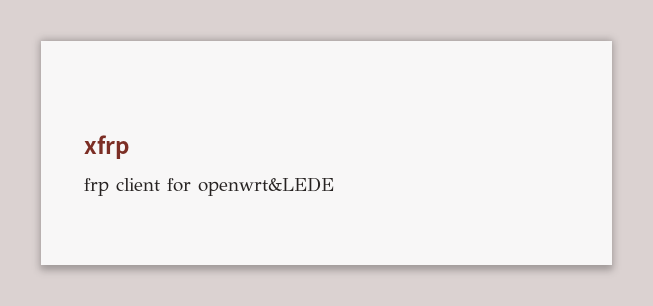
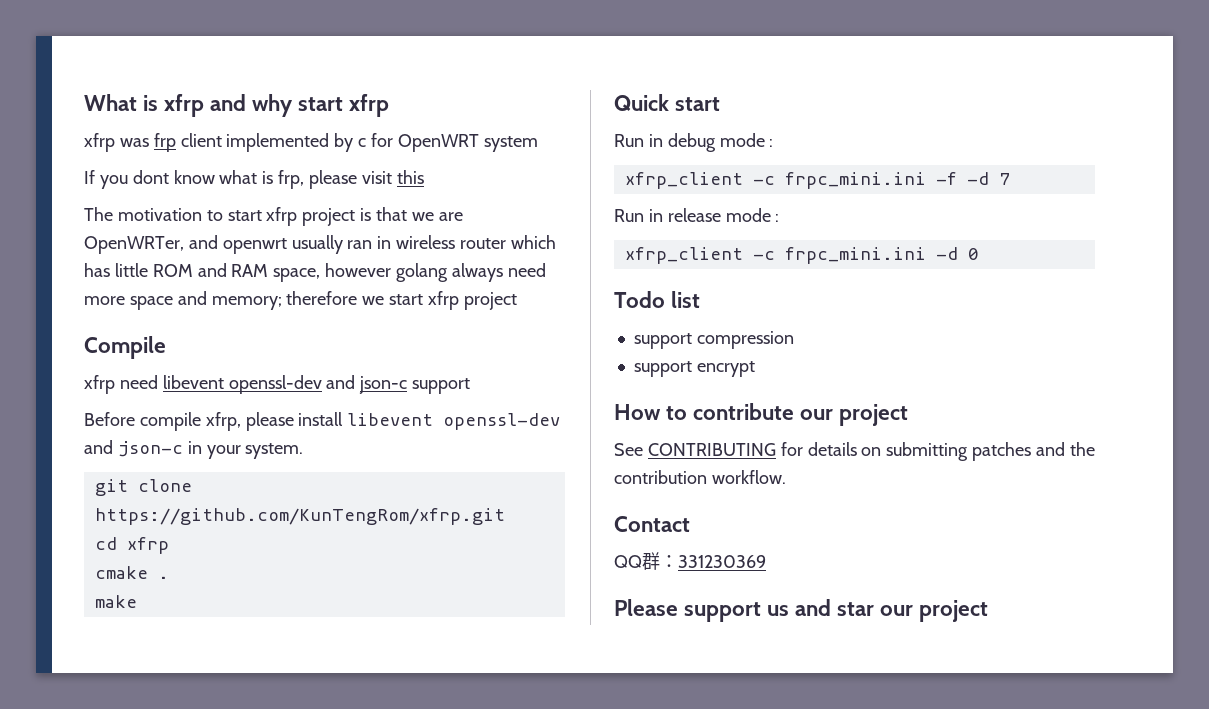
[84,135,129,159] [84,177,334,196] xfrp // frp client for openwrt&LEDE -> [84,94,390,117] [84,133,538,152] [84,170,424,189] [84,207,463,226] [84,235,556,254] [84,263,546,282] [84,291,517,310] [84,336,166,359] [84,375,471,394] [84,412,561,431] [84,440,304,459] [94,479,192,496] [94,508,505,525] [94,537,169,554] [94,566,169,579] [94,595,137,608] [614,94,721,111] [614,133,774,152] [624,172,1009,189] [614,208,780,222] [624,247,978,264] [614,291,701,308] [633,331,794,349] [633,361,755,377] [614,403,909,426] [614,442,1095,461] [614,470,786,484] [614,516,690,532] [614,552,766,570] [614,599,989,622] What is xfrp and why start xfrp // xfrp was frp client implemented by c for OpenWRT system // If you dont know what is frp, please visit this // The motivation to start xfrp project is that we are OpenWRTer, and openwrt usually ran in wireless router which has little ROM and RAM space, however golang always need more space and memory; therefore we start xfrp project // Compile // xfrp need libevent openssl-dev and json-c support // Before compile xfrp, please install libevent openssl-dev and json-c in your system. // git clone https://github.com/KunTengRom/xfrp.git // cd xfrp // cmake . // make // Quick start // Run in debug mode : // xfrp_client -c frpc_mini.ini -f -d 7 // Run in release mode : // xfrp_client -c frpc_mini.ini -d 0 // Todo list // support compression // support encrypt // How to contribute our project // See CONTRIBUTING for details on submitting patches and the contribution workflow. // Contact // QQ群：331230369 // Please support us and star our project

